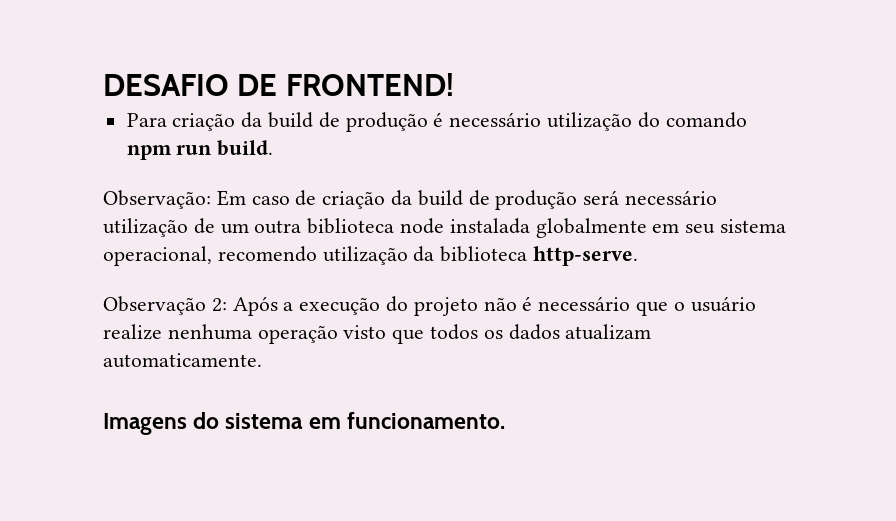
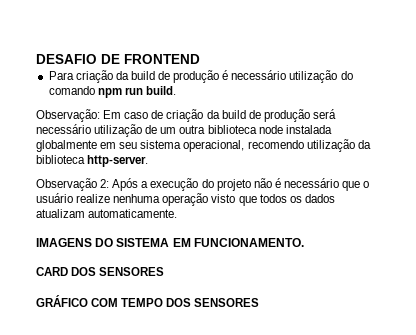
[285,73,454,96] FRONTEND! -> [124,54,200,64] FRONTEND
[533,246,639,266] http-serve. -> [87,155,149,167] http-server.
[103,412,505,435] Imagens do sistema em funcionamento. -> [36,238,304,247] [36,267,165,276] [36,295,260,307] IMAGENS DO SISTEMA EM FUNCIONAMENTO. // CARD DOS SENSORES // GRÁFICO COM TEMPO DOS SENSORES

